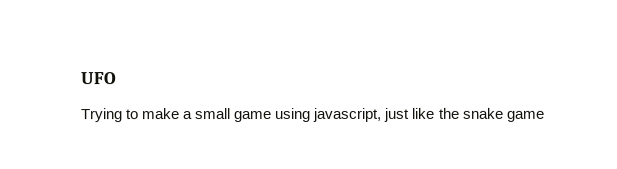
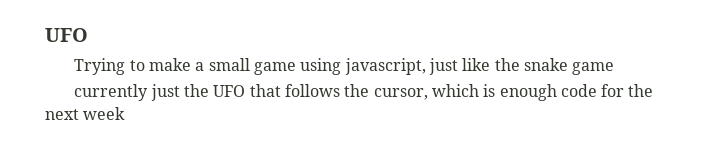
(545, 116) none -> [74,84,654,101] [45,107,126,120] // currently just the UFO that follows the cursor, which is enough code for the next week

